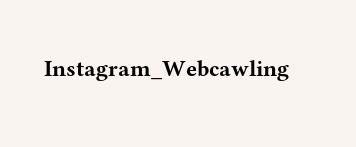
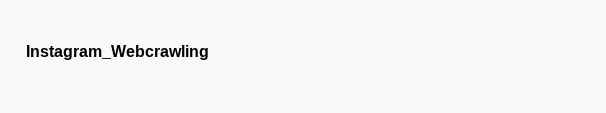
[44,60,289,81] Instagram_Webcawling -> [26,45,209,60] Instagram_Webcrawling

